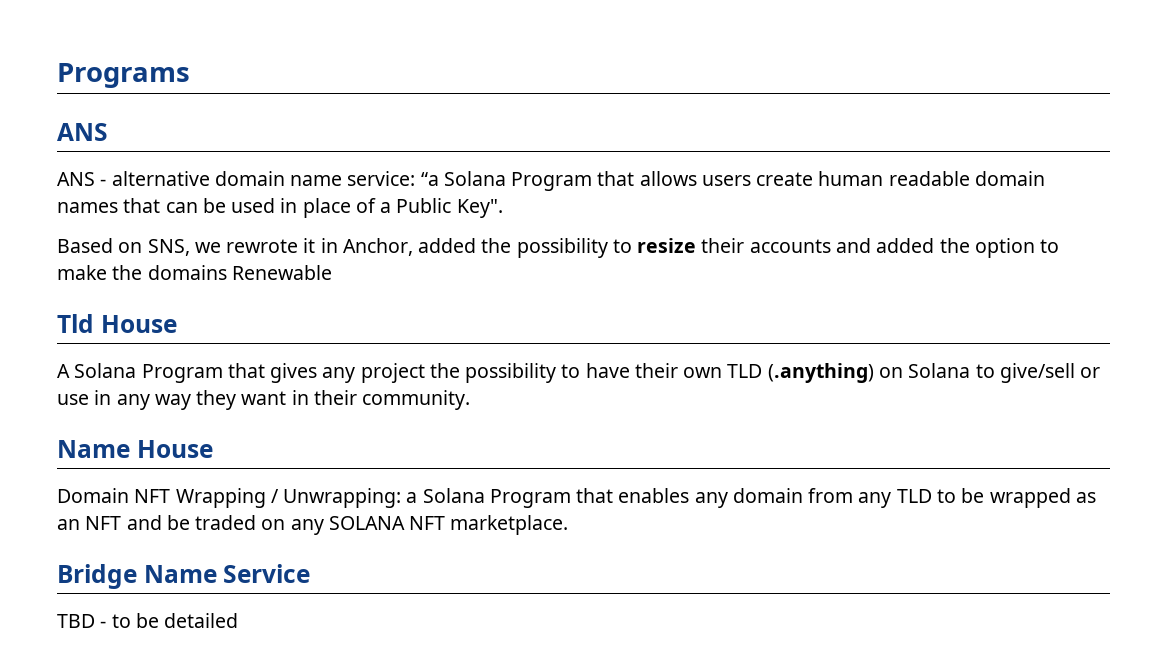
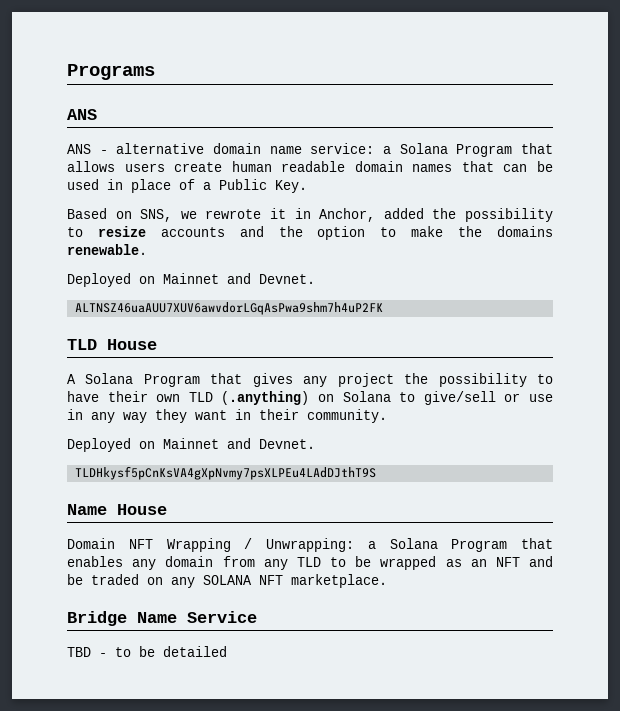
[420,172,439,186] “a -> [382,146,391,154] a
[456,199,503,218] Key". -> [275,180,307,193] Key.
[701,238,745,253] their -> (146, 231) none
[876,238,935,253] added -> (264, 231) none
[231,265,332,280] [57,314,94,333] Renewable // Tld -> [67,244,147,255] [67,273,315,287] [75,302,384,315] [67,339,97,350] renewable. // Deployed on Mainnet and Devnet. // ALTNSZ46uaAUU7XUV6awvdorLGqAsPwa9shm7h4uP2FK // TLD
(471, 400) none -> [67,438,315,452] [75,466,377,480] // Deployed on Mainnet and Devnet. // TLDHkysf5pCnKsVA4gXpNvmy7psXLPEu4LAdDJthT9S

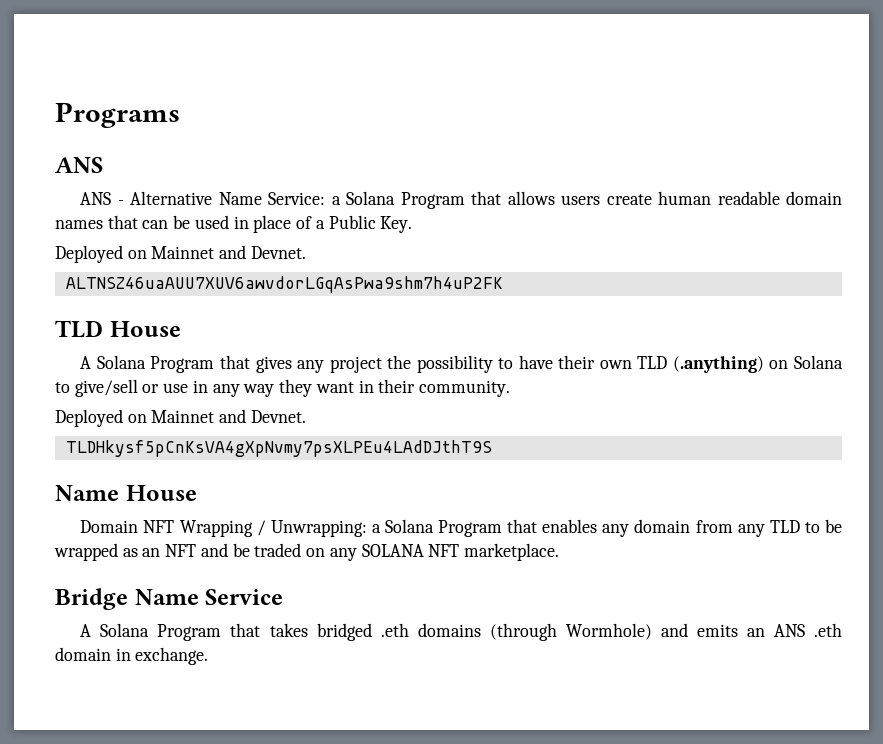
[116,143,375,154] alternative domain name service: -> [130,191,326,205] Alternative Name Service:
[67,208,553,222] [67,226,554,240] [67,244,147,255] // Based on SNS, we rewrote it in Anchor, added the possibility to resize accounts and the option to make the domains renewable. -> (413, 224) none
[67,646,227,657] TBD - to be detailed -> [80,623,843,641] [55,647,209,665] A Solana Program that takes bridged .eth domains (through Wormhole) and emits an ANS .eth domain in exchange.

